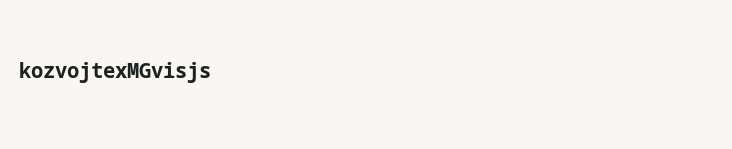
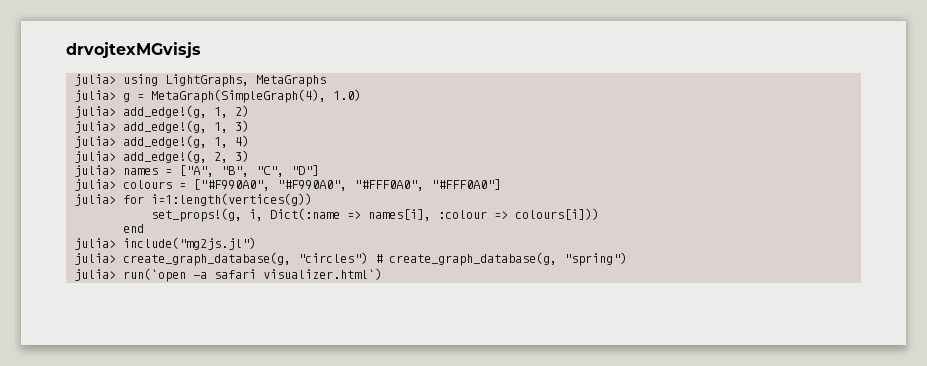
[19,62,211,83] kozvojtexMGvisjs -> [66,42,201,58] [74,74,327,87] [74,89,362,103] [74,105,250,118] [74,120,250,133] [74,135,250,148] [74,150,250,163] [74,165,320,177] [74,179,502,191] [74,193,313,206] [151,208,600,222] [123,224,145,233] [74,237,257,250] [74,252,628,266] [74,268,383,282] drvojtexMGvisjs // julia> using LightGraphs, MetaGraphs // julia> g = MetaGraph(SimpleGraph(4), 1.0) // julia> add_edge!(g, 1, 2) // julia> add_edge!(g, 1, 3) // julia> add_edge!(g, 1, 4) // julia> add_edge!(g, 2, 3) // julia> names = ["A", "B", "C", "D"] // julia> colours = ["#F990A0", "#F990A0", "#FFF0A0", "#FFF0A0"] // julia> for i=1:length(vertices(g)) // set_props!(g, i, Dict(:name => names[i], :colour => colours[i])) // end // julia> include("mg2js.jl") // julia> create_graph_database(g, "circles") # create_graph_database(g, "spring") // julia> run(`open -a safari visualizer.html`)

